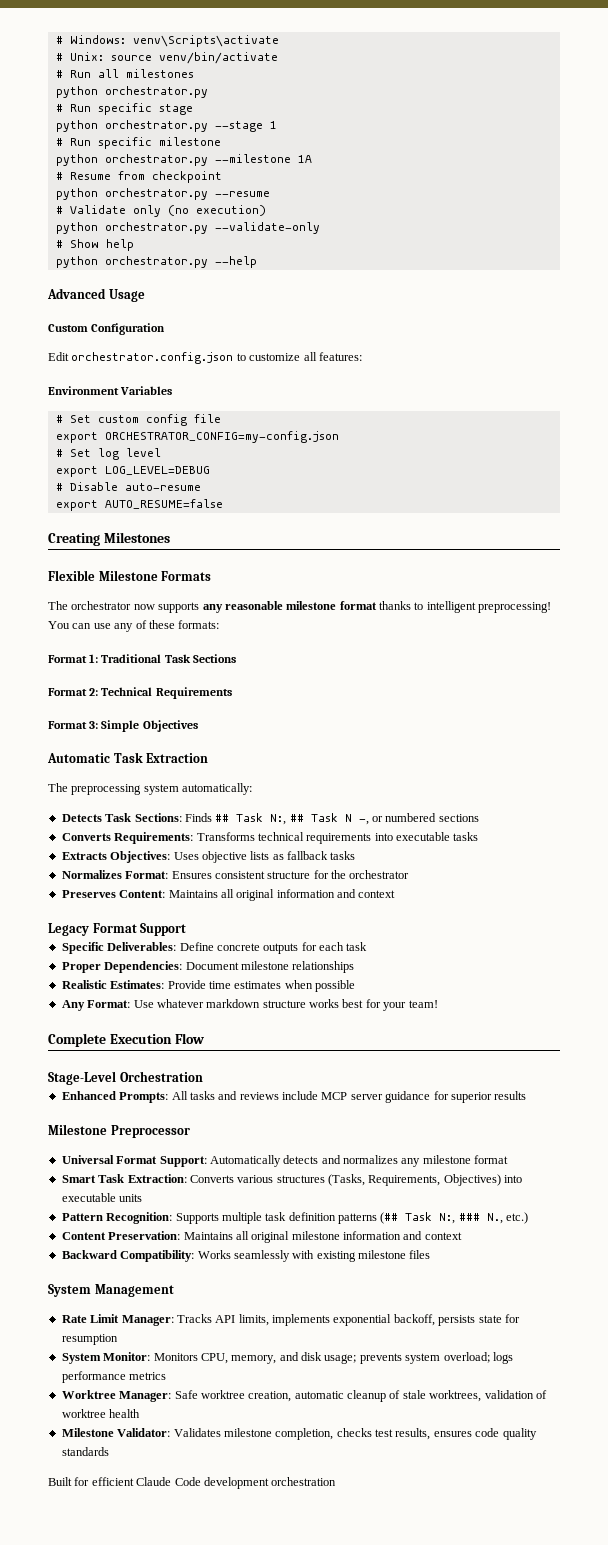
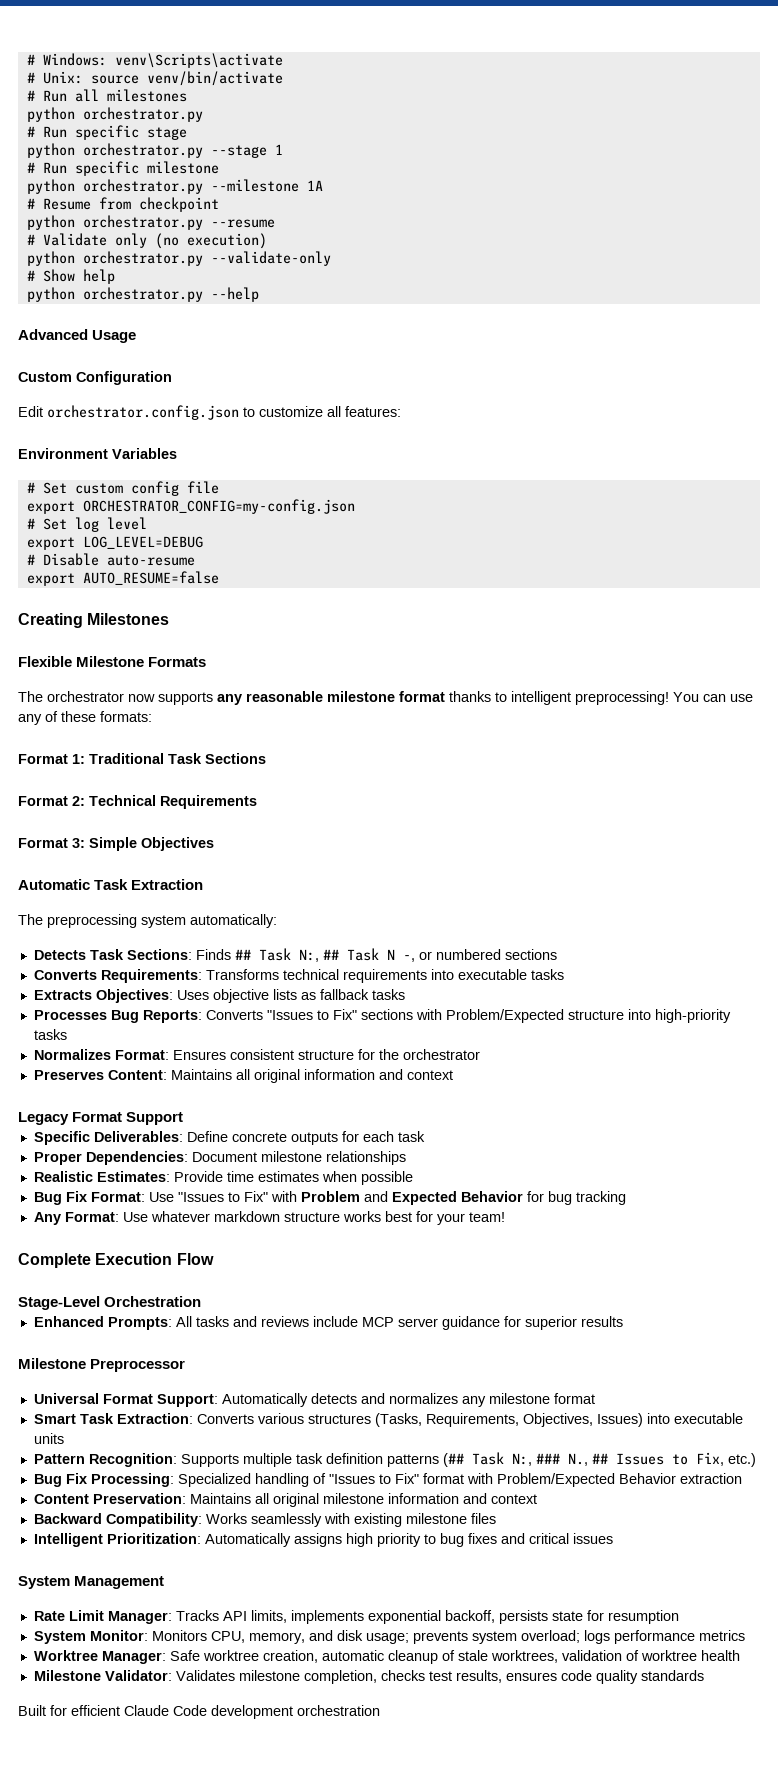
(356, 855) none -> [33,1009,731,1023] [33,1029,67,1040] // Processes Bug Reports: Converts "Issues to Fix" sections with Problem/Expected structure into high-priority tasks
(355, 986) none -> [33,1191,626,1205] // Bug Fix Format: Use "Issues to Fix" with Problem and Expected Behavior for bug tracking
[443,1174,501,1186] Objectives) -> [522,1413,643,1427] Objectives, Issues)
[506,1212,529,1224] etc.) -> [591,1452,756,1467] [33,1473,742,1487] ## Issues to Fix, etc.) // Bug Fix Processing: Specialized handling of "Issues to Fix" format with Problem/Expected Behavior extraction
(431, 1254) none -> [33,1533,613,1547] // Intelligent Prioritization: Automatically assigns high priority to bug fixes and critical issues

